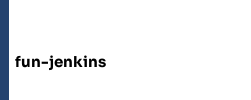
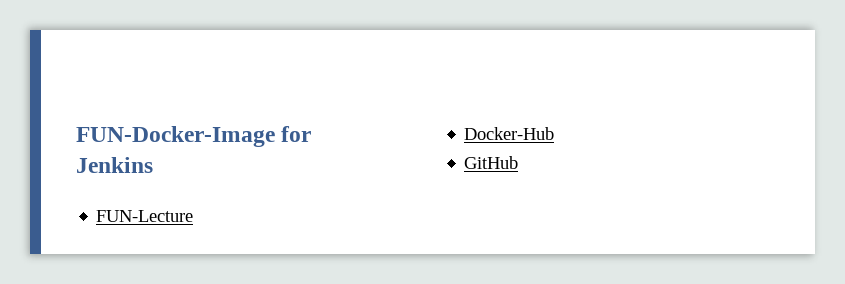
[15,55,106,71] fun-jenkins -> [76,126,312,147] [76,157,153,173] [96,210,194,222] [464,127,555,140] [464,156,519,169] FUN-Docker-Image for Jenkins // FUN-Lecture // Docker-Hub // GitHub

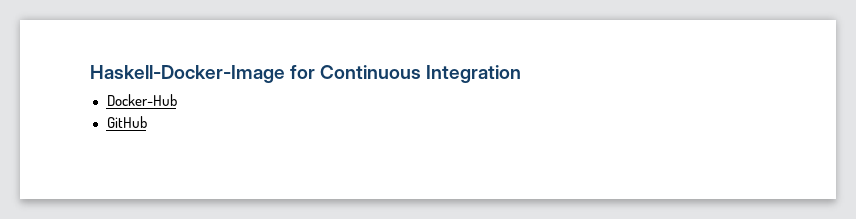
[76,126,312,147] [76,157,153,173] [96,210,194,222] FUN-Docker-Image for Jenkins // FUN-Lecture -> [90,65,522,83] Haskell-Docker-Image for Continuous Integration

